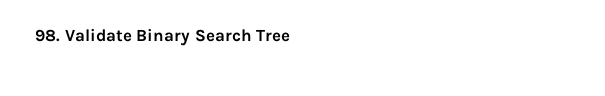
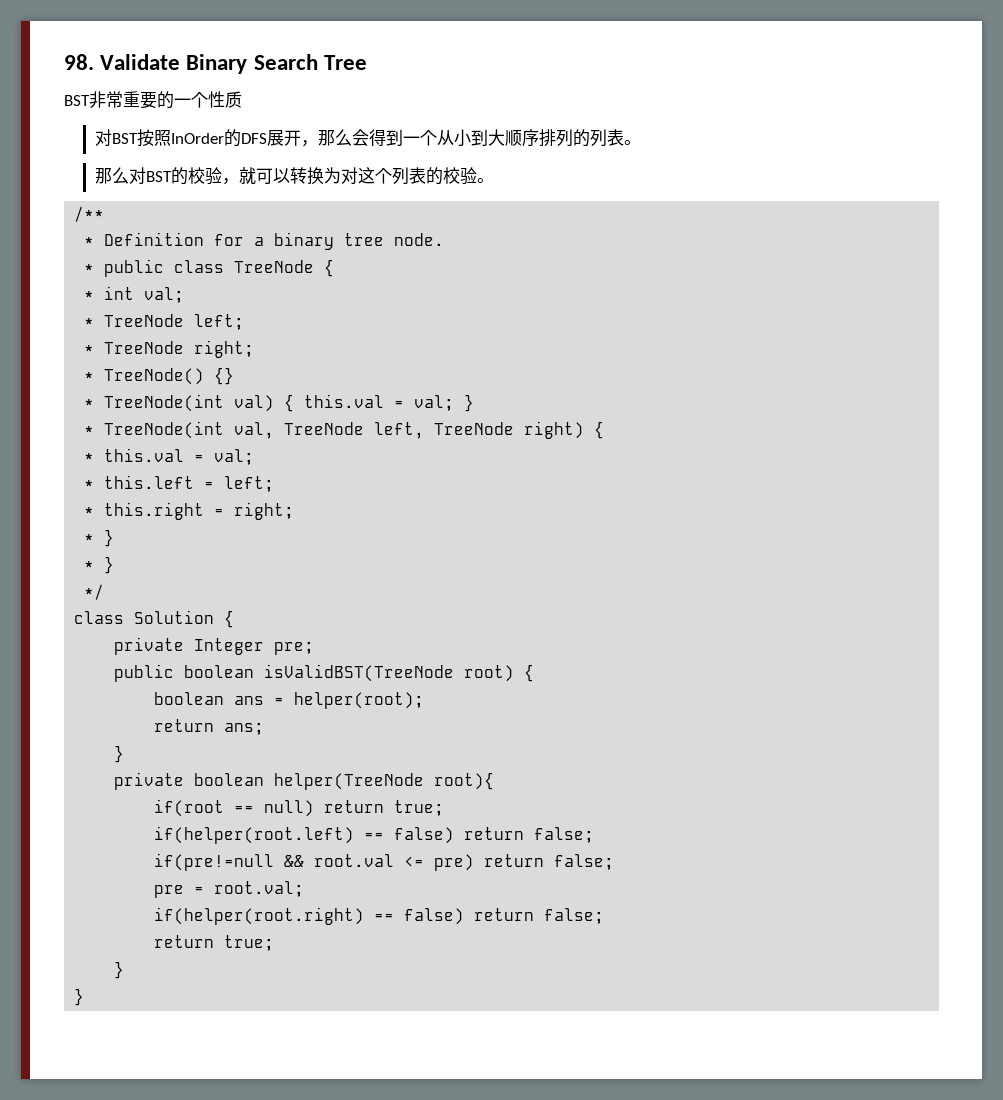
(291, 35) none -> [64,91,242,109] [95,129,642,147] [95,167,495,185] [74,206,105,222] [84,232,445,250] [84,259,335,277] [84,286,185,303] [84,314,245,330] [84,340,255,358] [84,367,235,385] [84,394,475,412] [84,421,605,439] [84,448,255,465] [84,475,275,492] [84,502,295,520] [84,529,115,547] [84,556,115,574] [84,584,105,600] [74,610,235,628] [114,637,315,655] [114,664,535,682] [154,692,425,709] [154,719,265,735] [114,745,125,763] [114,772,495,790] [154,799,445,817] [154,826,595,844] [154,853,615,871] [154,881,305,898] [154,907,605,925] [154,935,275,951] [114,961,125,979] [74,988,85,1006] // BST非常重要的一个性质 // 对BST按照InOrder的DFS展开，那么会得到一个从小到大顺序排列的列表。 // 那么对BST的校验，就可以转换为对这个列表的校验。 // /** // * Definition for a binary tree node. // * public class TreeNode { // * int val; // * TreeNode left; // * TreeNode right; // * TreeNode() {} // * TreeNode(int val) { this.val = val; } // * TreeNode(int val, TreeNode left, TreeNode right) { // * this.val = val; // * this.left = left; // * this.right = right; // * } // * } // */ // class Solution { // private Integer pre; // public boolean isValidBST(TreeNode root) { // boolean ans = helper(root); // return ans; // } // private boolean helper(TreeNode root){ // if(root == null) return true; // if(helper(root.left) == false) return false; // if(pre!=null && root.val <= pre) return false; // pre = root.val; // if(helper(root.right) == false) return false; // return true; // } // }

